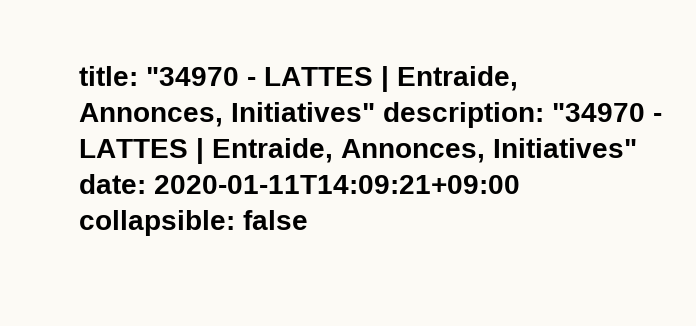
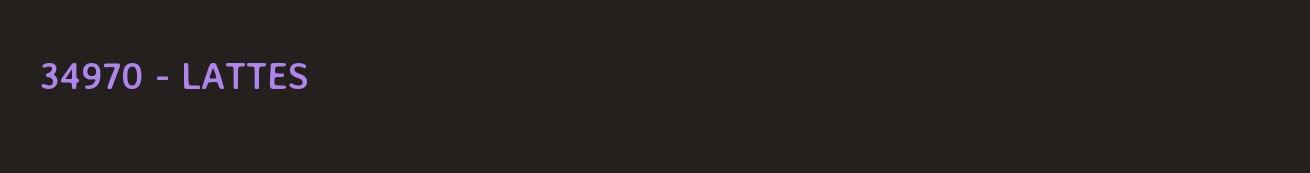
[79,66,518,92] [79,102,662,128] [79,138,637,164] [79,174,520,194] [79,210,308,236] title: "34970 - LATTES | Entraide, Annonces, Initiatives" description: "34970 - LATTES | Entraide, Annonces, Initiatives" date: 2020-01-11T14:09:21+09:00 collapsible: false -> [39,63,309,89] 34970 - LATTES

